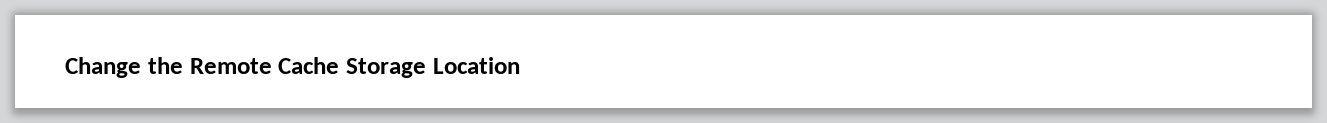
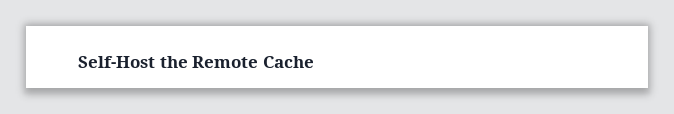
[65,57,141,78] Change -> [78,56,155,68] Self-Host
[346,57,520,78] Storage Location -> (314, 62) none

